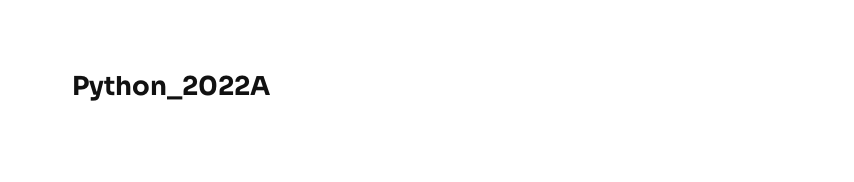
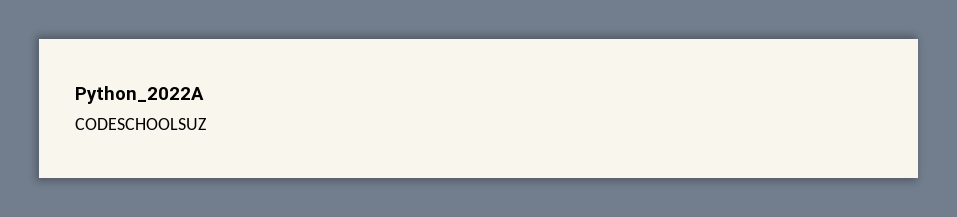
(270, 88) none -> [75,118,206,130] // CODESCHOOLSUZ

